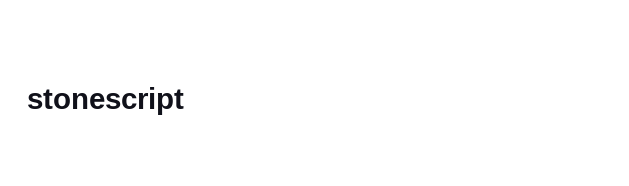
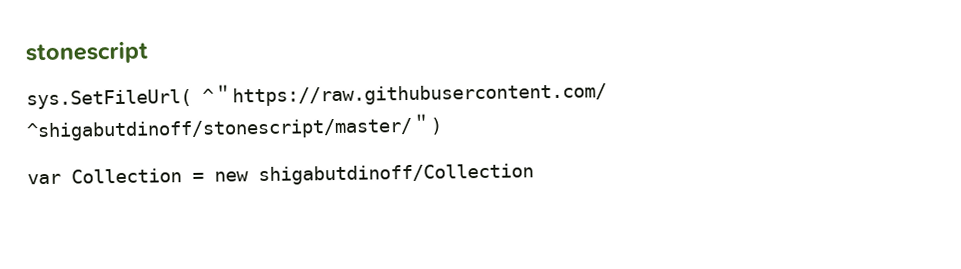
(184, 101) none -> [26,83,607,110] [26,113,442,142] [27,163,534,186] // sys.SetFileUrl( ^＂https://raw.githubusercontent.com/ ^shigabutdinoff/stonescript/master/＂) // var Collection = new shigabutdinoff/Collection

